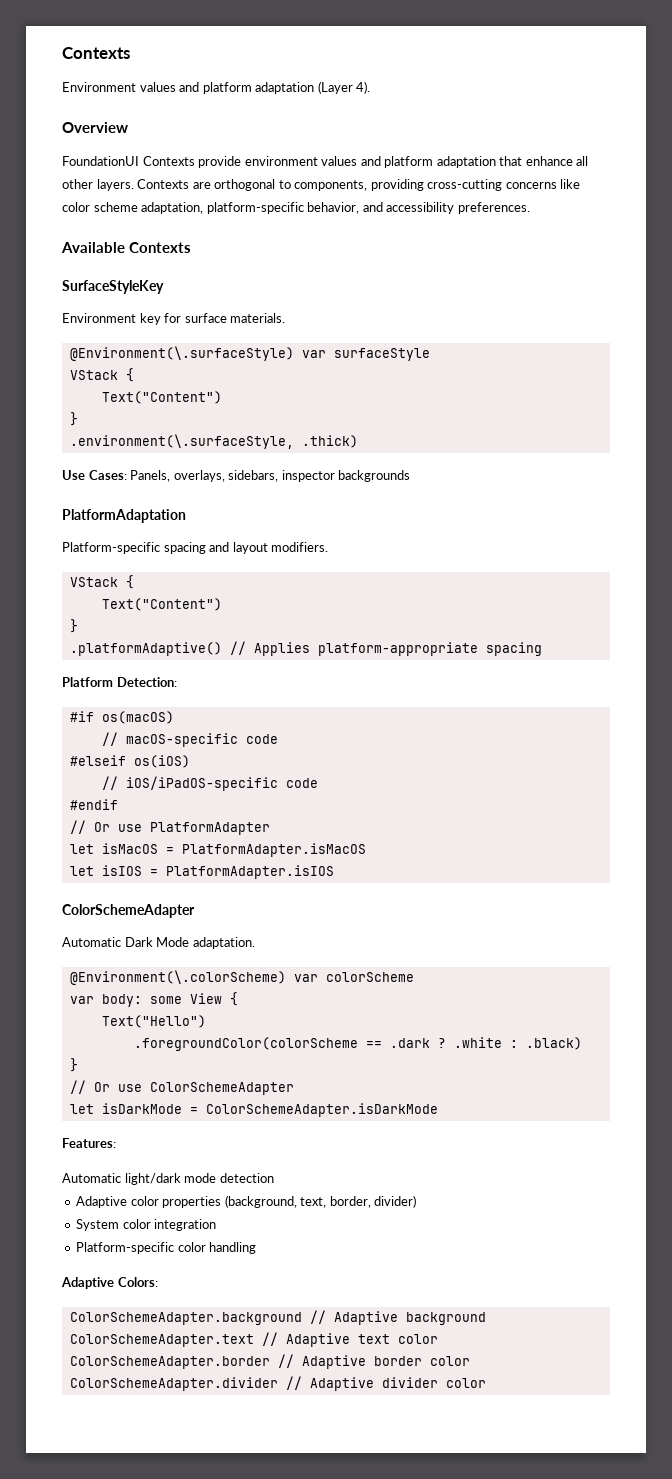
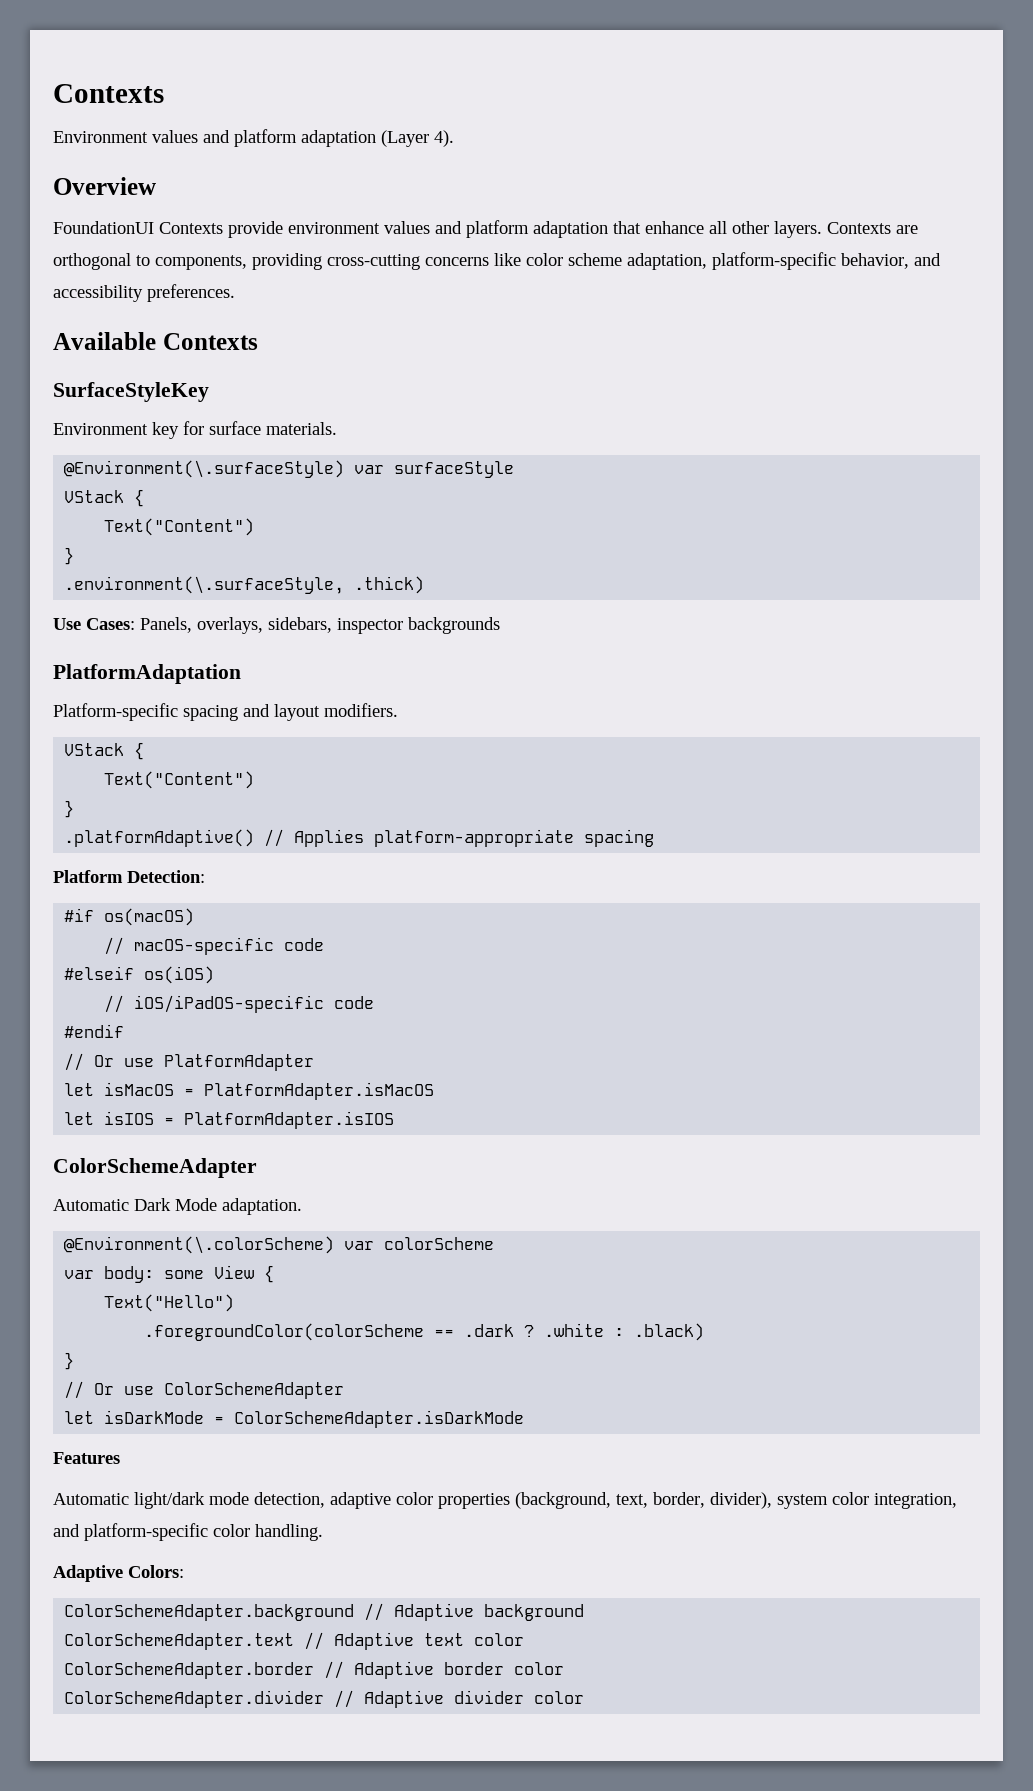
[62,1138,116,1148] Features: -> [53,1452,120,1464] Features
[219,1173,274,1183] [76,1196,128,1208] detection // Adaptive -> [254,1492,391,1509] detection, adaptive
[374,1195,417,1208] [76,1219,217,1231] [76,1242,257,1254] divider) // System color integration // Platform-specific color handling -> [710,1492,957,1509] [53,1523,323,1541] divider), system color integration, and platform-specific color handling.

